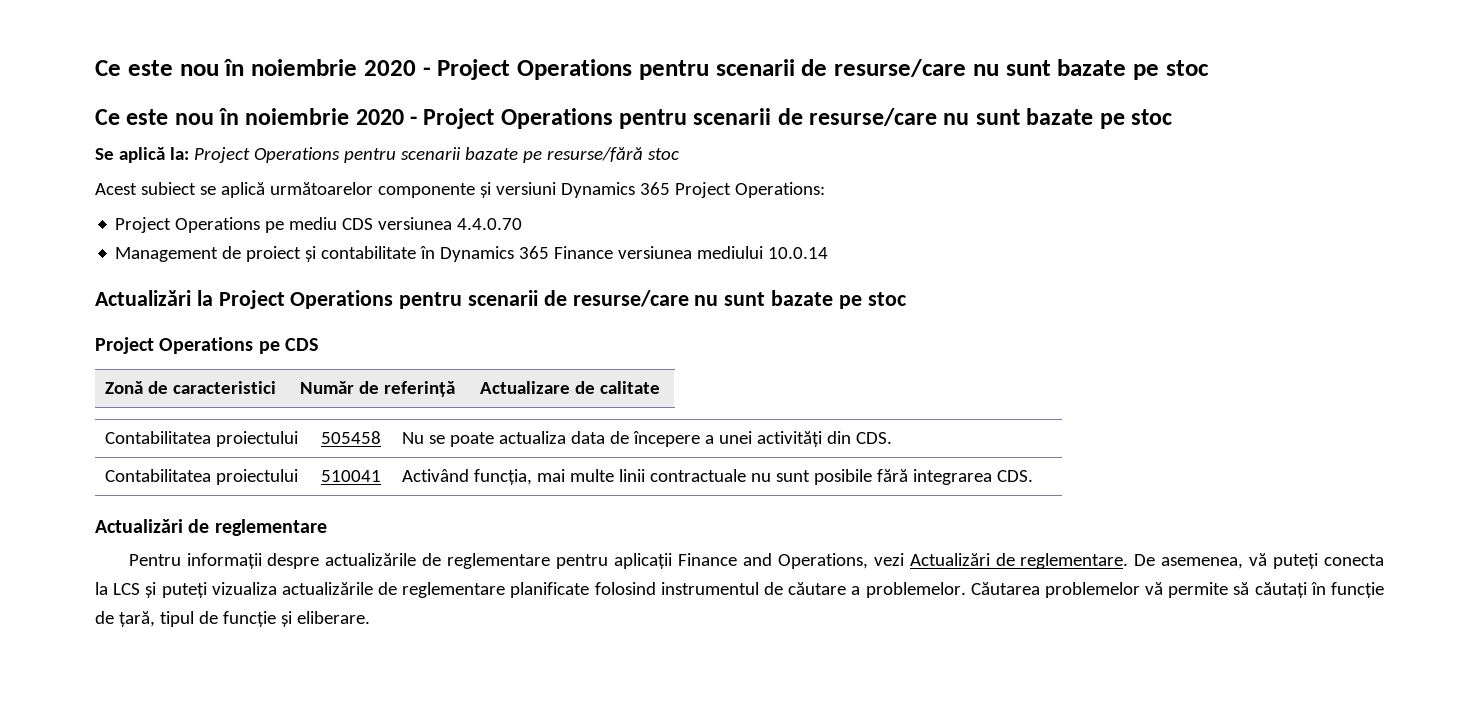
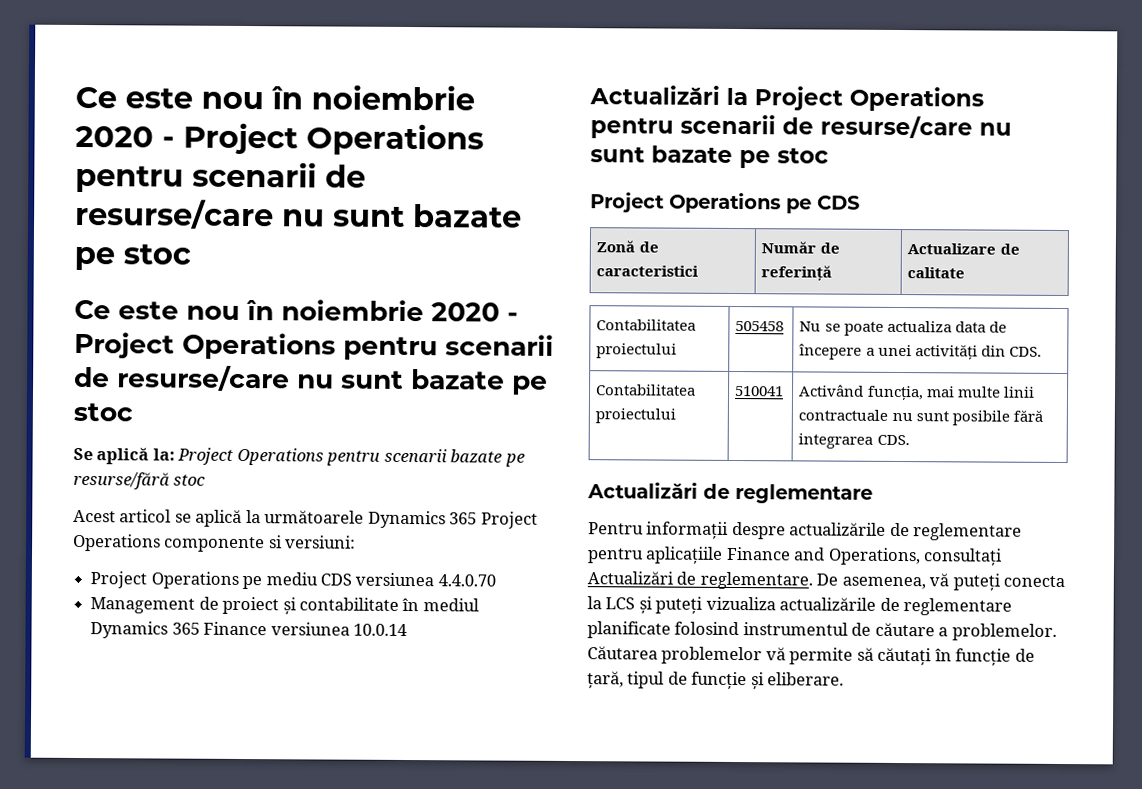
[140,182,196,195] subiect -> [119,509,172,523] articol
[269,182,825,198] următoarelor componente și versiuni Dynamics 365 Project Operations: -> [245,510,538,529] [73,533,357,553] la următoarele Dynamics 365 Project Operations componente si versiuni:
(436, 252) none -> [422,598,479,612] mediul
[697,246,764,259] mediului -> (350, 629) none
[614,553,673,569] aplicații -> [645,546,724,564] aplicațiile
[873,553,904,566] vezi -> [923,548,1004,566] consultați

